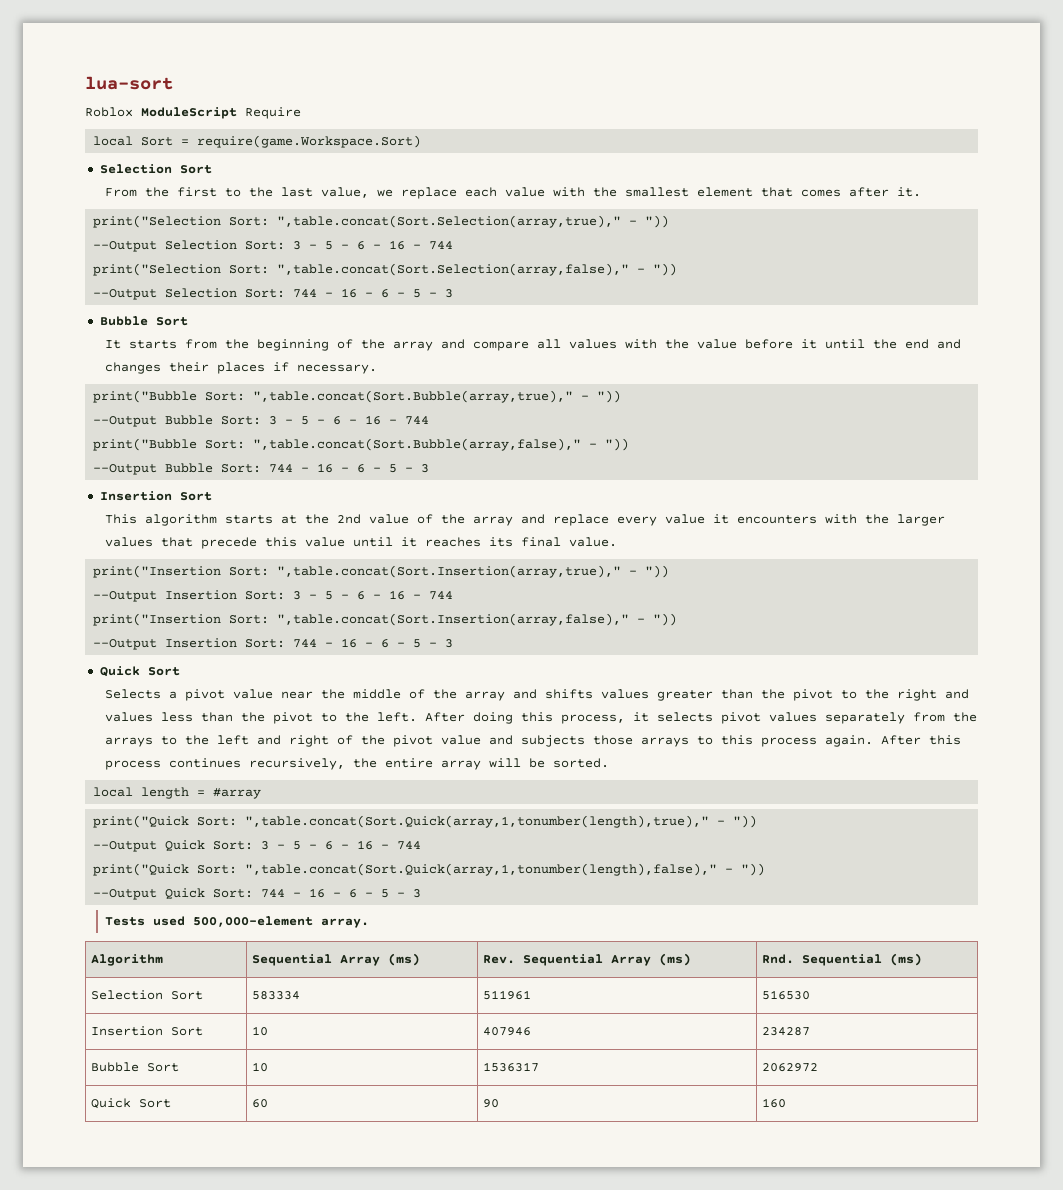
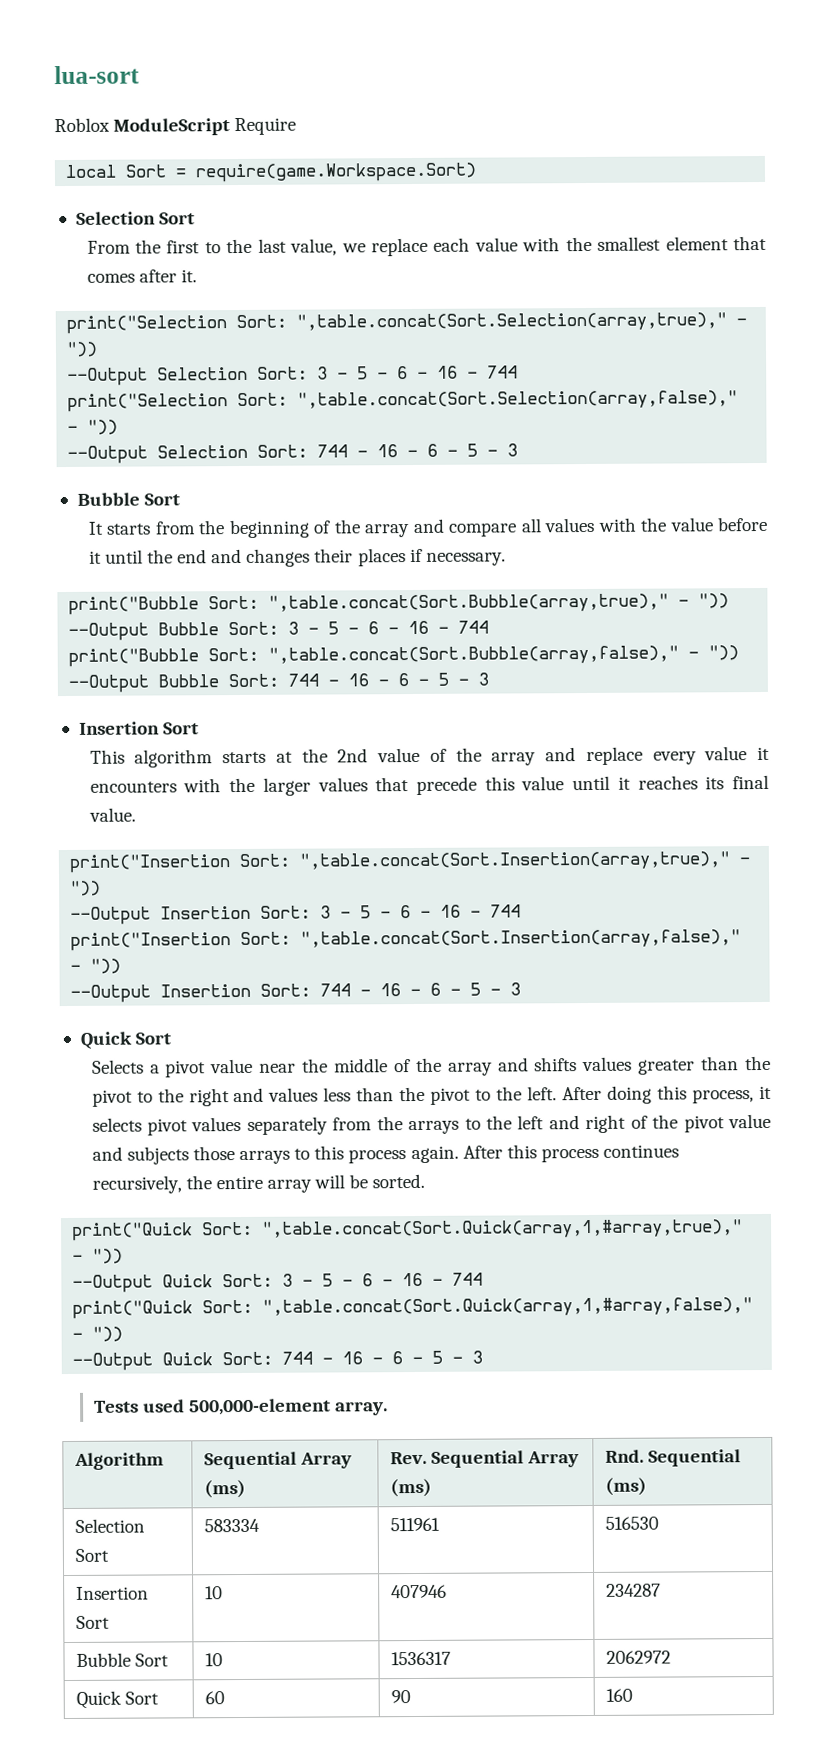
[93,787,262,799] [93,815,710,828] // local length = #array // print("Quick Sort: ",table.concat(Sort.Quick(array,1,tonumber(length),true)," -> [72,1219,744,1241] // print("Quick Sort: ",table.concat(Sort.Quick(array,1,#array,true),"
[245,863,718,876] ",table.concat(Sort.Quick(array,1,tonumber(length),false)," -> [262,1297,754,1317] ",table.concat(Sort.Quick(array,1,#array,false),"

